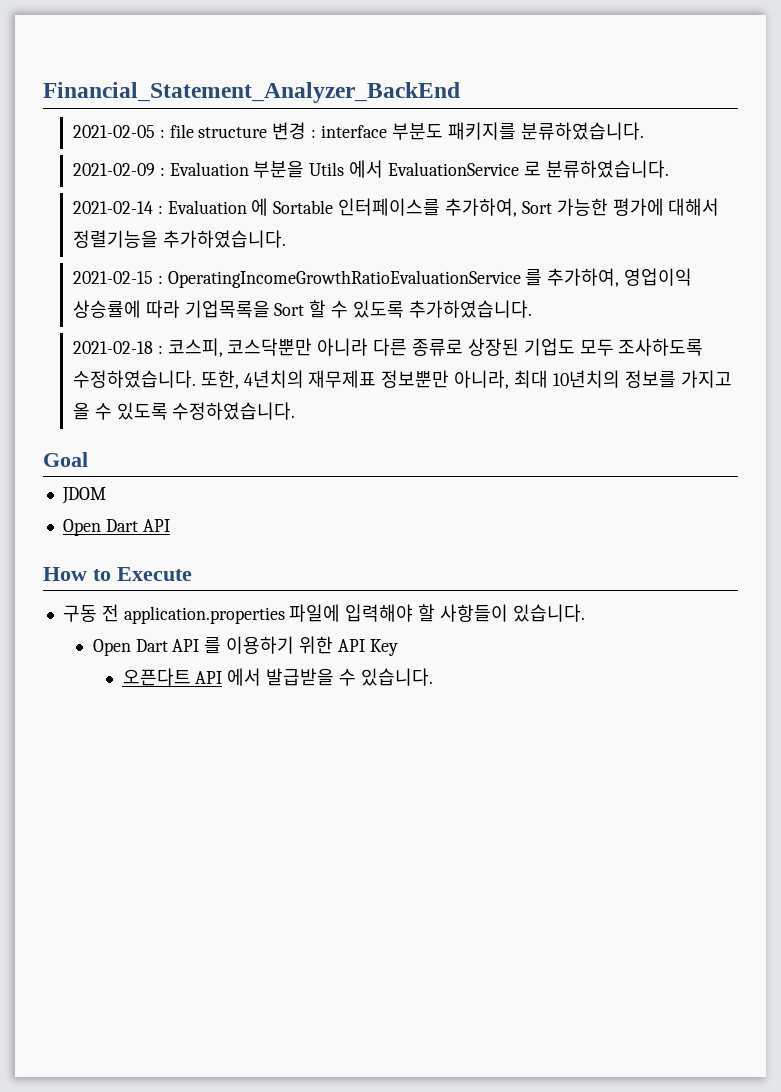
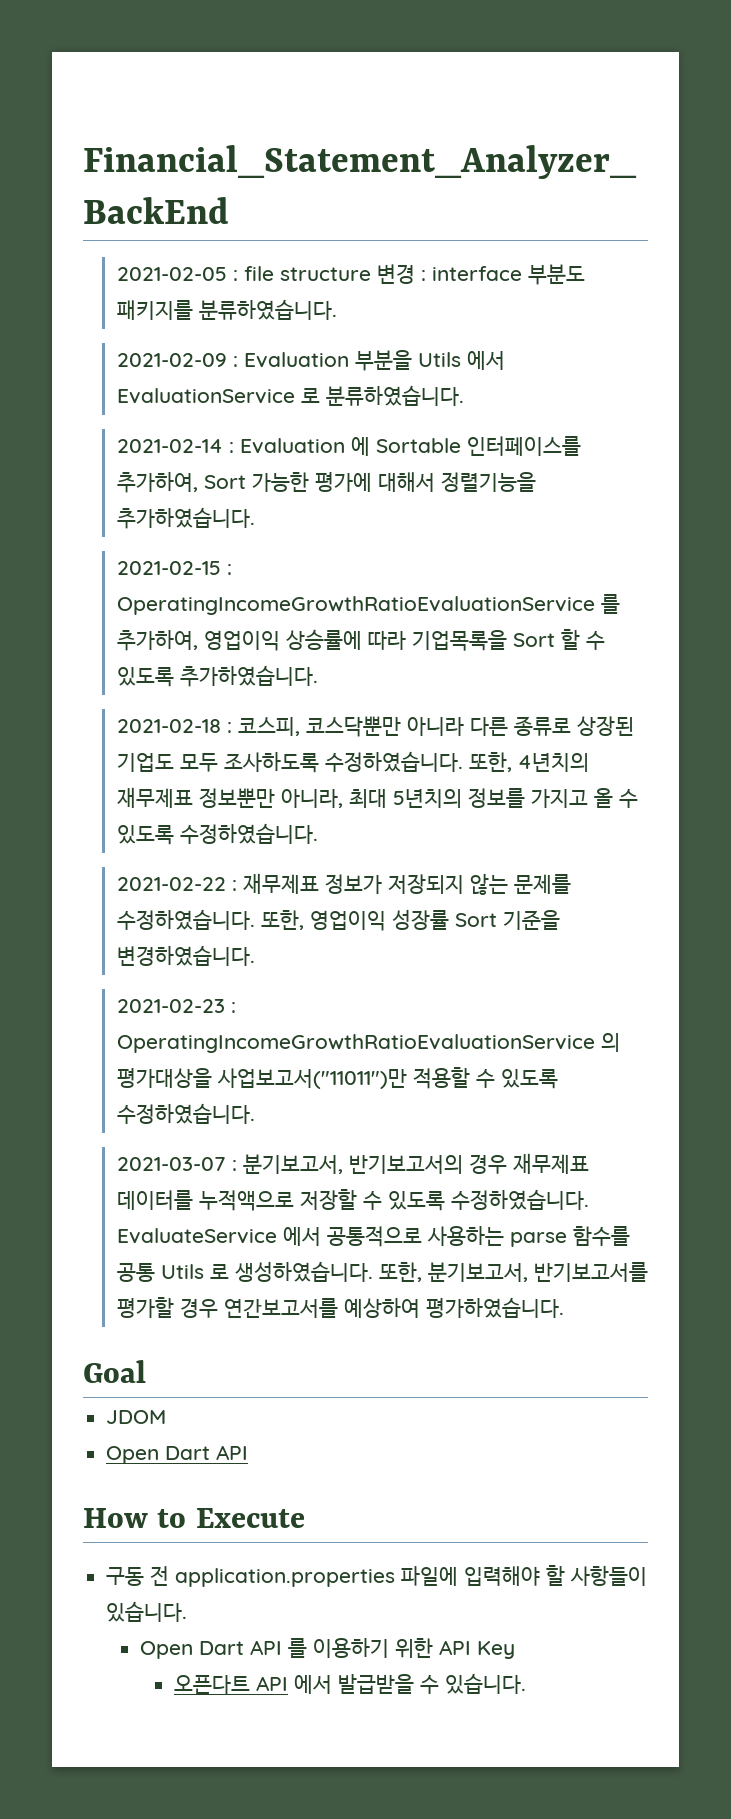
[552,370,620,388] 10년치의 -> [392,789,462,808] 5년치의
(296, 411) none -> [116,873,571,895] [116,909,560,931] [116,945,255,966] [116,999,236,1013] [116,1033,620,1053] [116,1067,558,1089] [116,1103,255,1124] [116,1153,589,1174] [116,1189,589,1211] [116,1226,630,1247] [116,1261,648,1282] [116,1297,564,1318] // 2021-02-22 : 재무제표 정보가 저장되지 않는 문제를 수정하였습니다. 또한, 영업이익 성장률 Sort 기준을 변경하였습니다. // 2021-02-23 : OperatingIncomeGrowthRatioEvaluationService 의 평가대상을 사업보고서("11011")만 적용할 수 있도록 수정하였습니다. // 2021-03-07 : 분기보고서, 반기보고서의 경우 재무제표 데이터를 누적액으로 저장할 수 있도록 수정하였습니다. EvaluateService 에서 공통적으로 사용하는 parse 함수를 공통 Utils 로 생성하였습니다. 또한, 분기보고서, 반기보고서를 평가할 경우 연간보고서를 예상하여 평가하였습니다.

